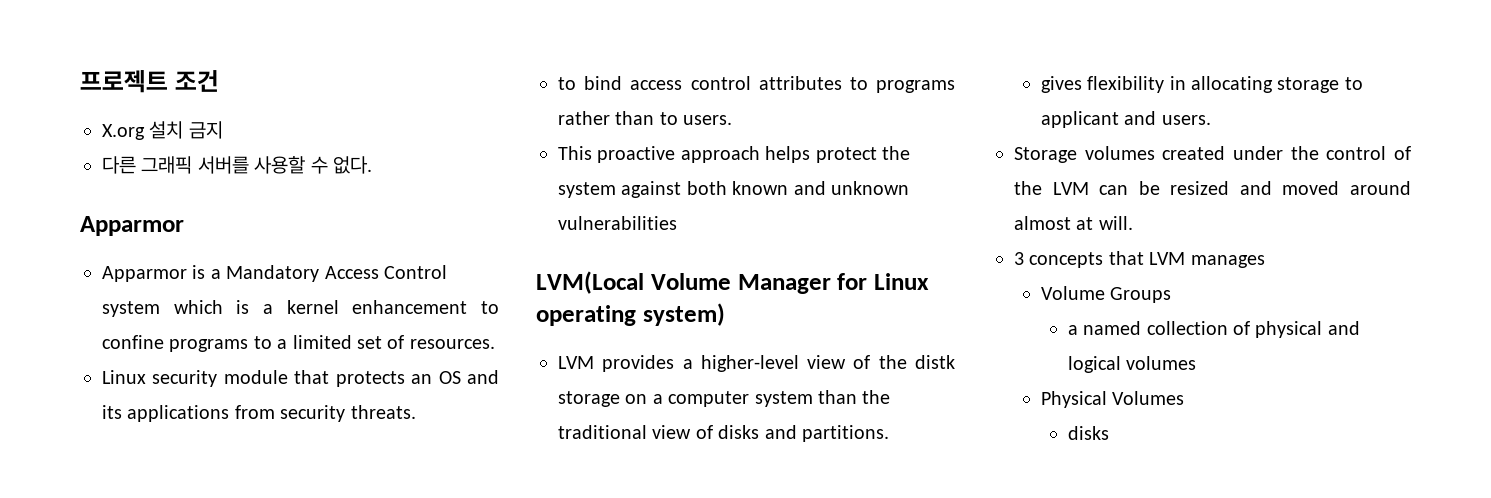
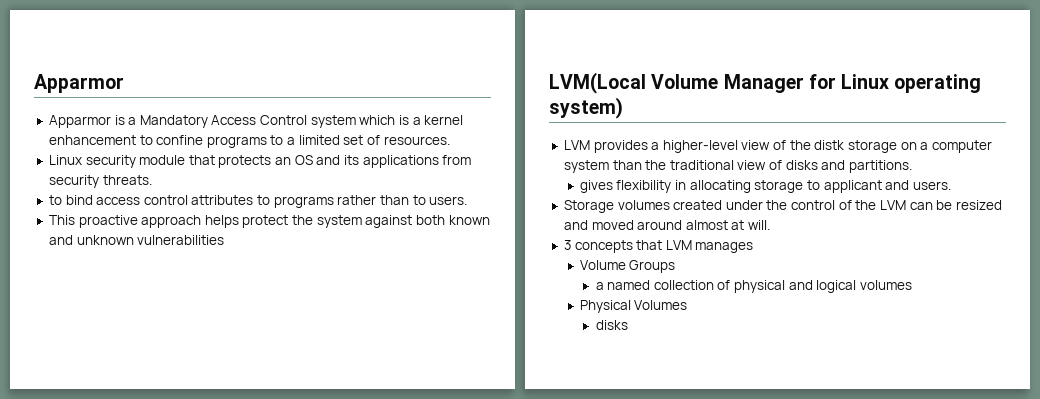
[80,70,219,93] [102,121,223,140] [102,156,372,174] 프로젝트 조건 // X.org 설치 금지 // 다른 그래픽 서버를 사용할 수 없다. // -> (34, 83) none

